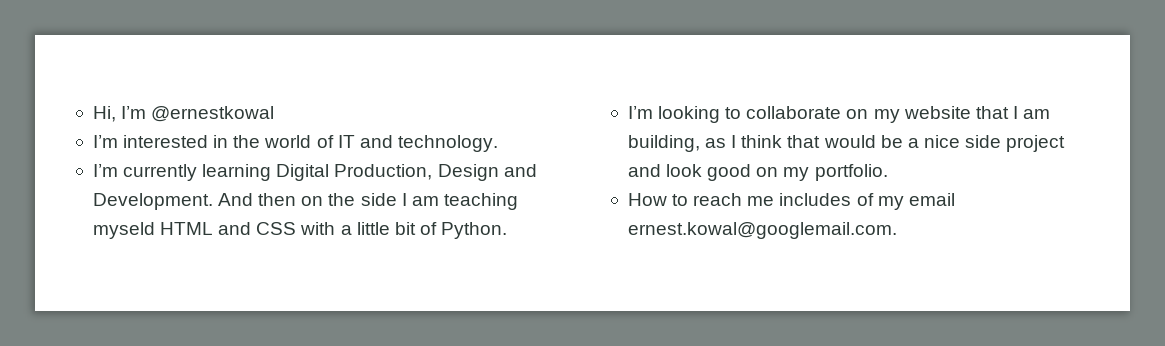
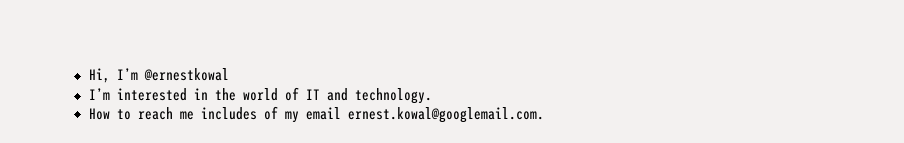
[92,164,537,181] [92,193,518,210] [92,222,508,239] [627,106,1051,123] [627,135,1066,152] [627,164,888,181] // I’m currently learning Digital Production, Design and Development. And then on the side I am teaching myseld HTML and CSS with a little bit of Python. // I’m looking to collaborate on my website that I am building, as I think that would be a nice side project and look good on my portfolio. -> (432, 96) none

